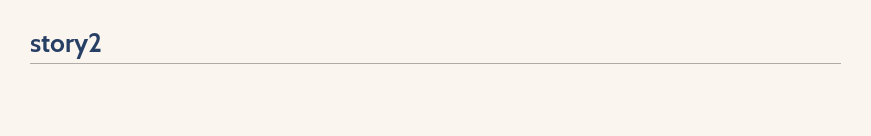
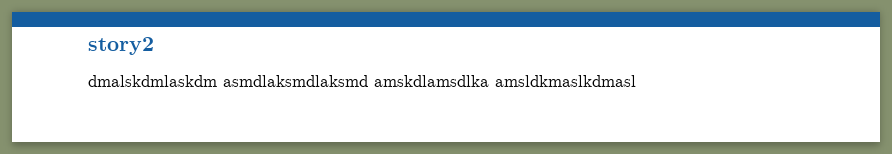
(102, 46) none -> [88,75,636,87] // dmalskdmlaskdm asmdlaksmdlaksmd amskdlamsdlka amsldkmaslkdmasl

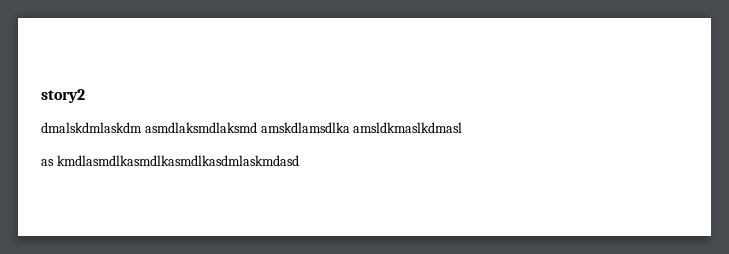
(636, 81) none -> [41,155,299,166] // as kmdlasmdlkasmdlkasmdlkasdmlaskmdasd

